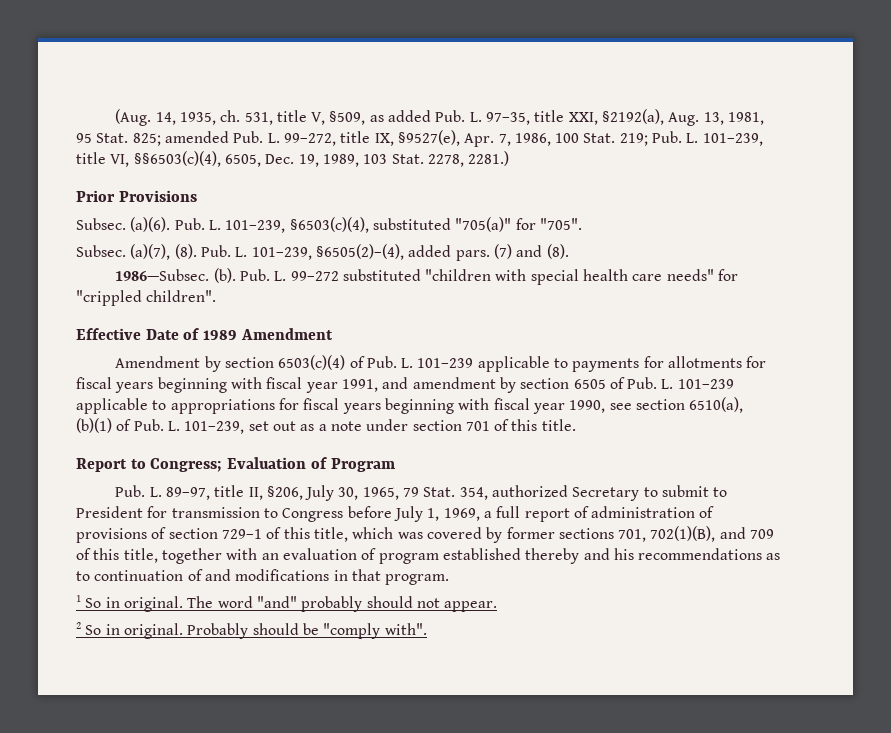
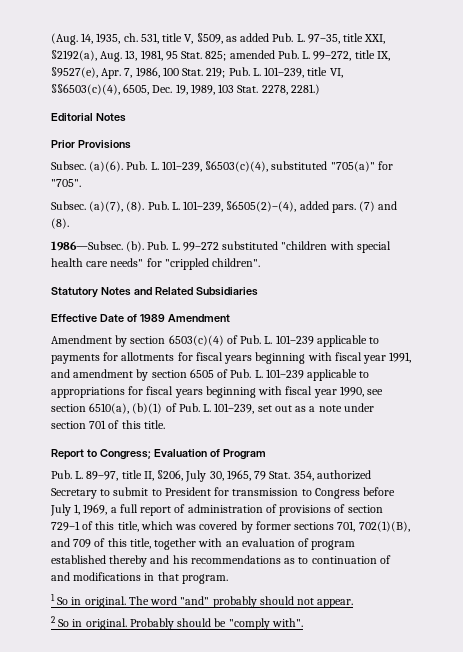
(510, 158) none -> [51,113,126,122] // Editorial Notes
(217, 296) none -> [51,287,258,298] // Statutory Notes and Related Subsidiaries

